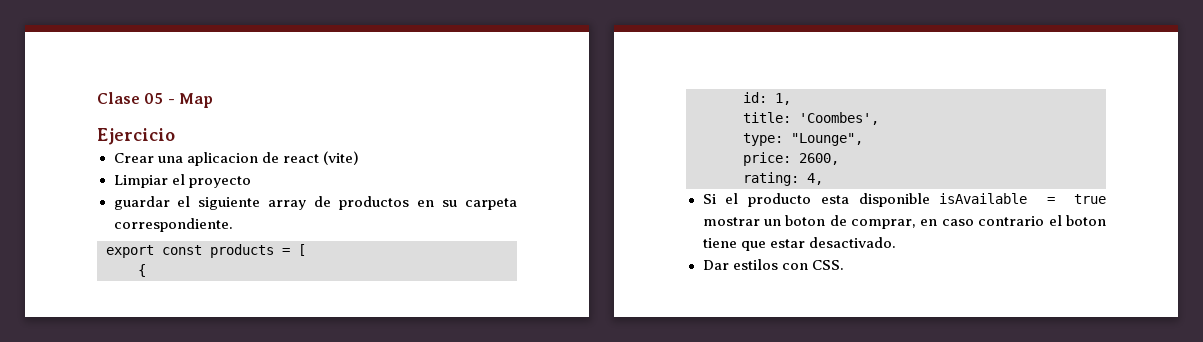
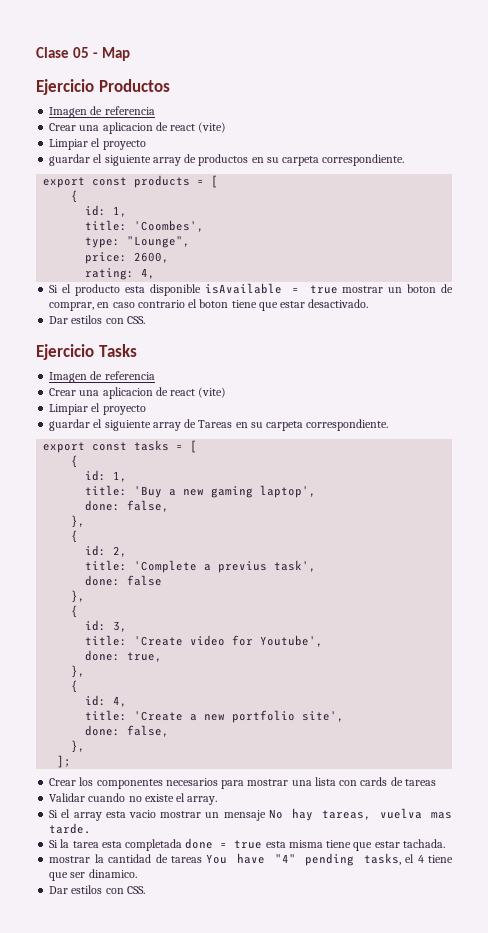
(175, 136) none -> [98,79,170,92] [49,106,155,118] Productos // Imagen de referencia
(844, 265) none -> [36,344,137,360] [49,371,155,383] [49,387,227,399] [49,403,146,415] [49,419,389,431] [43,440,198,453] [71,455,79,468] [85,470,128,482] [85,485,317,498] [85,500,170,512] [71,515,86,528] [71,530,79,543] [85,545,128,557] [85,560,317,573] [85,575,163,586] [71,590,86,603] [71,605,79,618] [85,620,128,632] [85,635,324,647] [85,650,163,662] [71,665,86,678] [71,680,79,693] [85,695,128,707] [85,710,345,723] [85,725,170,737] [71,740,86,753] [57,755,72,768] [49,777,436,789] [49,793,218,805] [49,808,452,821] [49,823,92,834] [49,838,445,851] [49,853,453,866] [49,869,137,881] [49,885,145,894] // Ejercicio Tasks // Imagen de referencia // Crear una aplicacion de react (vite) // Limpiar el proyecto // guardar el siguiente array de Tareas en su carpeta correspondiente. // export const tasks = [ // { // id: 1, // title: 'Buy a new gaming laptop', // done: false, // }, // { // id: 2, // title: 'Complete a previus task', // done: false // }, // { // id: 3, // title: 'Create video for Youtube', // done: true, // }, // { // id: 4, // title: 'Create a new portfolio site', // done: false, // }, // ]; // Crear los componentes necesarios para mostrar una lista con cards de tareas // Validar cuando no existe el array. // Si el array esta vacio mostrar un mensaje No hay tareas, vuelva mas tarde. // Si la tarea esta completada done = true esta misma tiene que estar tachada. // mostrar la cantidad de tareas You have "4" pending tasks, el 4 tiene que ser dinamico. // Dar estilos con CSS.

